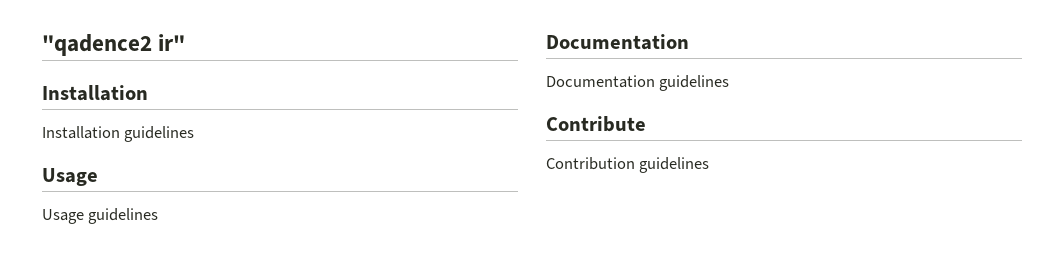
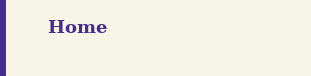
[42,34,186,56] [42,85,148,101] [42,126,195,142] [42,168,98,186] [42,208,159,224] [546,34,689,50] [546,75,730,91] [546,116,646,132] [546,157,710,173] "qadence2 ir" // Installation // Installation guidelines // Usage // Usage guidelines // Documentation // Documentation guidelines // Contribute // Contribution guidelines -> [48,20,107,33] Home

